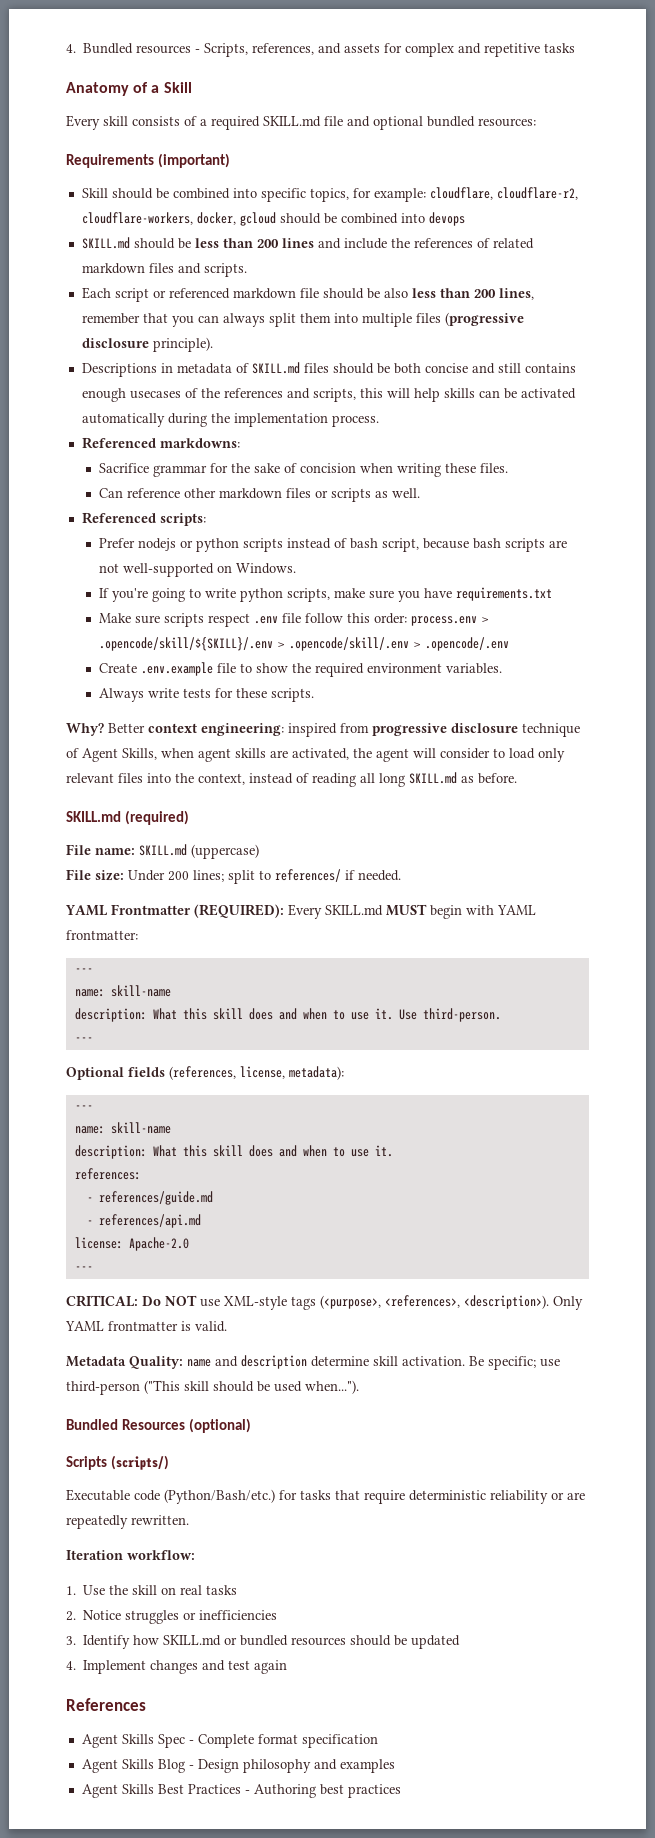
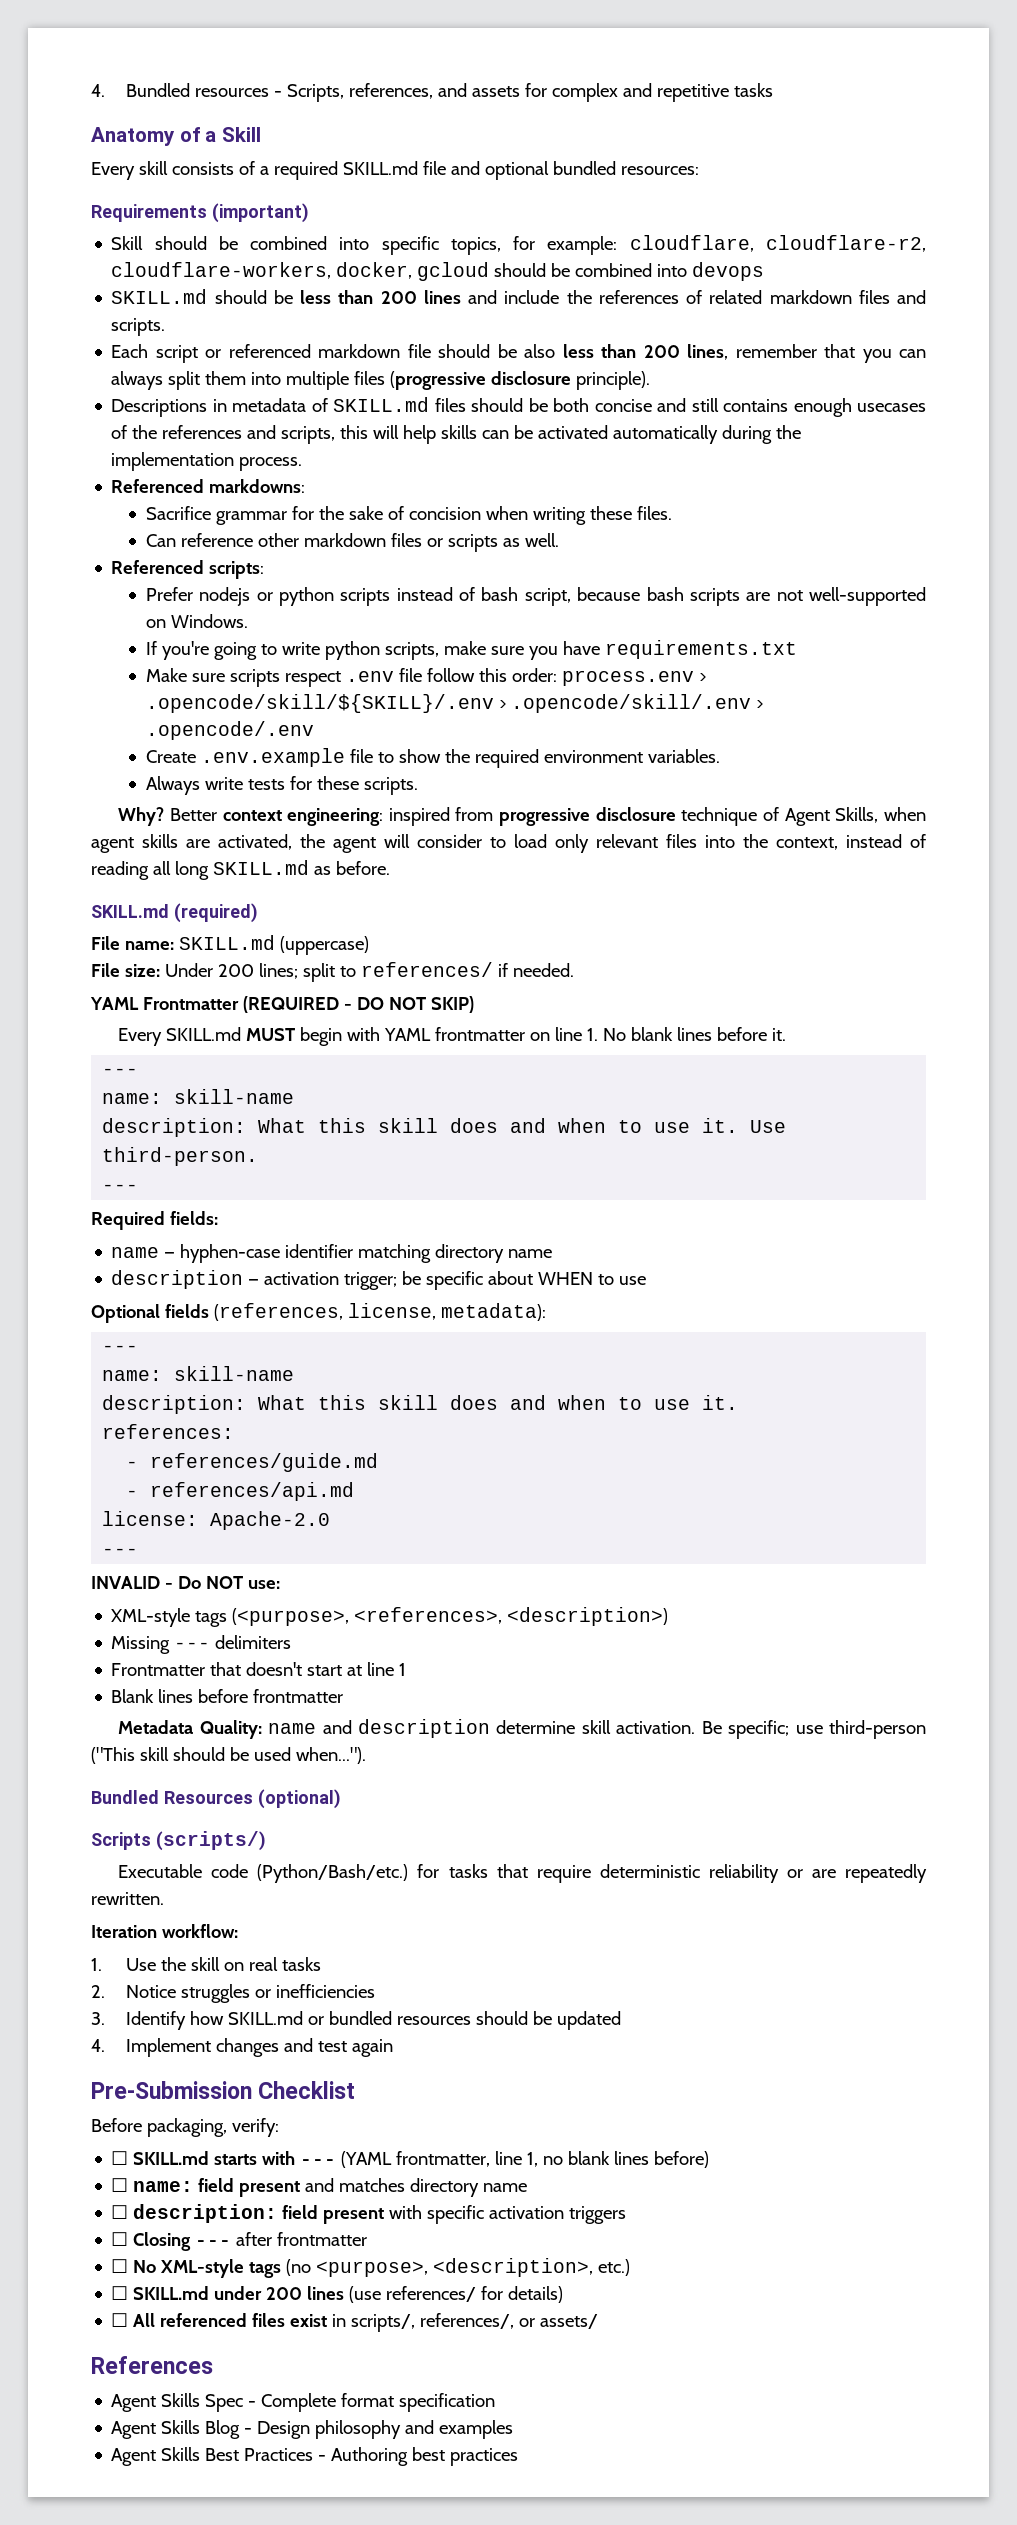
[194,904,284,918] (REQUIRED): -> [242,996,474,1013] (REQUIRED - DO NOT SKIP) //
[66,930,138,940] frontmatter: -> [435,1027,787,1041] frontmatter on line 1. No blank lines before it.
(93, 1039) none -> [91,1211,218,1230] [111,1244,553,1263] [111,1270,647,1290] // Required fields: // name — hyphen-case identifier matching directory name // description — activation trigger; be specific about WHEN to use
[66,1295,138,1307] CRITICAL: -> [91,1576,173,1589] INVALID -
[200,1299,220,1307] use -> [247,1580,280,1589] use: //
[464,1295,583,1310] [65,1321,227,1332] <description>). Only YAML frontmatter is valid. -> [507,1607,669,1626] [111,1635,292,1654] [111,1662,407,1676] [111,1689,344,1703] <description>) // Missing --- delimiters // Frontmatter that doesn't start at line 1 // Blank lines before frontmatter
(288, 1667) none -> [91,2081,356,2099] [91,2118,279,2137] [111,2151,710,2168] [111,2178,528,2197] [111,2204,627,2224] [111,2232,368,2251] [111,2258,631,2278] [111,2286,564,2303] [111,2313,599,2332] // Pre-Submission Checklist // Before packaging, verify: // ☐ SKILL.md starts with --- (YAML frontmatter, line 1, no blank lines before) // ☐ name: field present and matches directory name // ☐ description: field present with specific activation triggers // ☐ Closing --- after frontmatter // ☐ No XML-style tags (no <purpose>, <description>, etc.) // ☐ SKILL.md under 200 lines (use references/ for details) // ☐ All referenced files exist in scripts/, references/, or assets/

